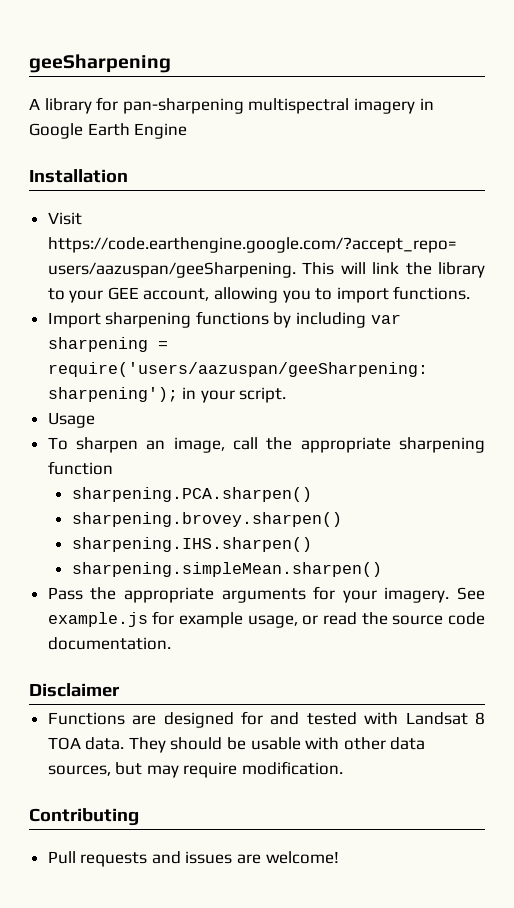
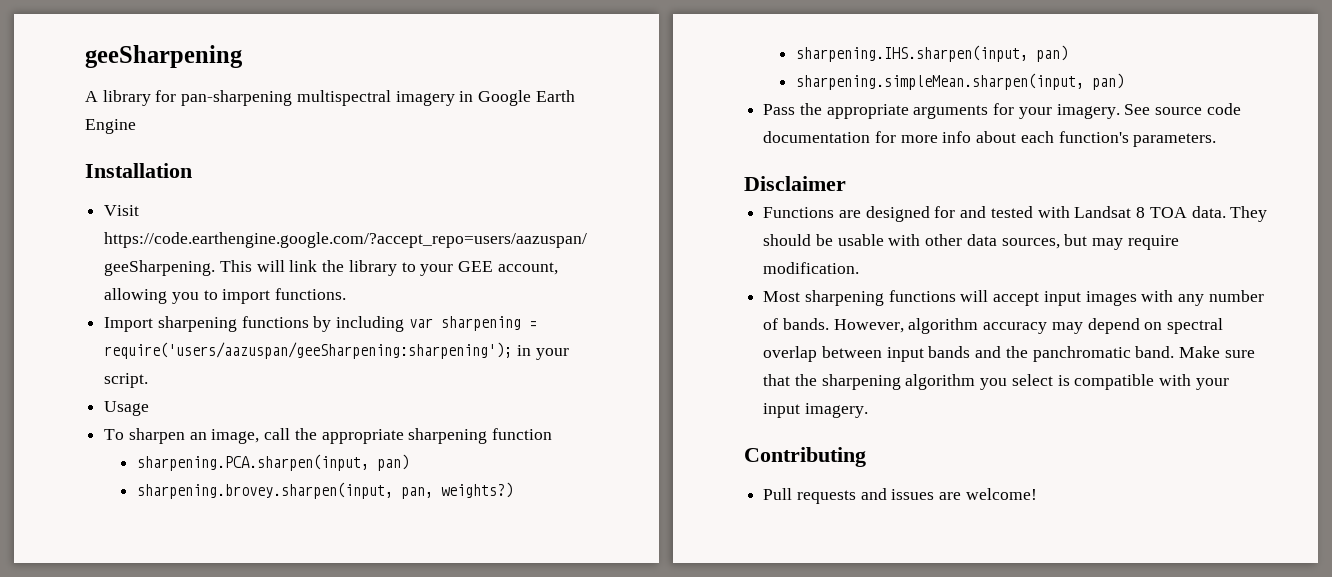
[71,487,312,502] [71,512,342,527] [71,537,312,552] [71,562,382,577] sharpening.PCA.sharpen() // sharpening.brovey.sharpen() // sharpening.IHS.sharpen() // sharpening.simpleMean.sharpen() -> [137,454,410,471] [137,482,514,499] [796,45,1069,62] [796,73,1125,90] sharpening.PCA.sharpen(input, pan) // sharpening.brovey.sharpen(input, pan, weights?) // sharpening.IHS.sharpen(input, pan) // sharpening.simpleMean.sharpen(input, pan)
[47,611,486,628] [47,637,171,650] example.js for example usage, or read the source code documentation. -> [1155,103,1241,115] [763,131,1217,147] source code documentation for more info about each function's parameters.
(344, 768) none -> [763,290,1264,306] [763,318,1224,334] [763,346,1255,362] [763,374,1229,390] [763,403,868,418] // Most sharpening functions will accept input images with any number of bands. However, algorithm accuracy may depend on spectral overlap between input bands and the panchromatic band. Make sure that the sharpening algorithm you select is compatible with your input imagery.

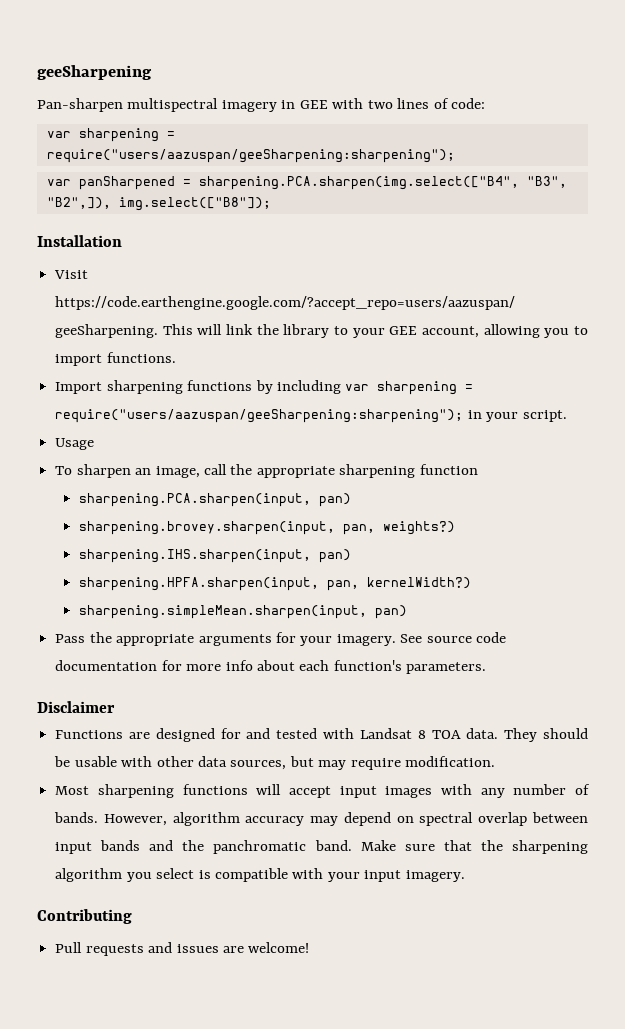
[85,90,575,106] [85,119,136,134] A library for pan-sharpening multispectral imagery in Google Earth Engine -> [37,98,486,112] [46,128,175,142] [46,149,455,163] [46,176,567,190] [46,197,271,211] Pan-sharpen multispectral imagery in GEE with two lines of code: // var sharpening = require("users/aazuspan/geeSharpening:sharpening"); // var panSharpened = sharpening.PCA.sharpen(img.select(["B4", "B3", "B2",]), img.select(["B8"]);
[104,342,513,359] require('users/aazuspan/geeSharpening:sharpening'); -> [55,409,464,423] require("users/aazuspan/geeSharpening:sharpening");
(1069, 53) none -> [78,577,471,591] // sharpening.HPFA.sharpen(input, pan, kernelWidth?)

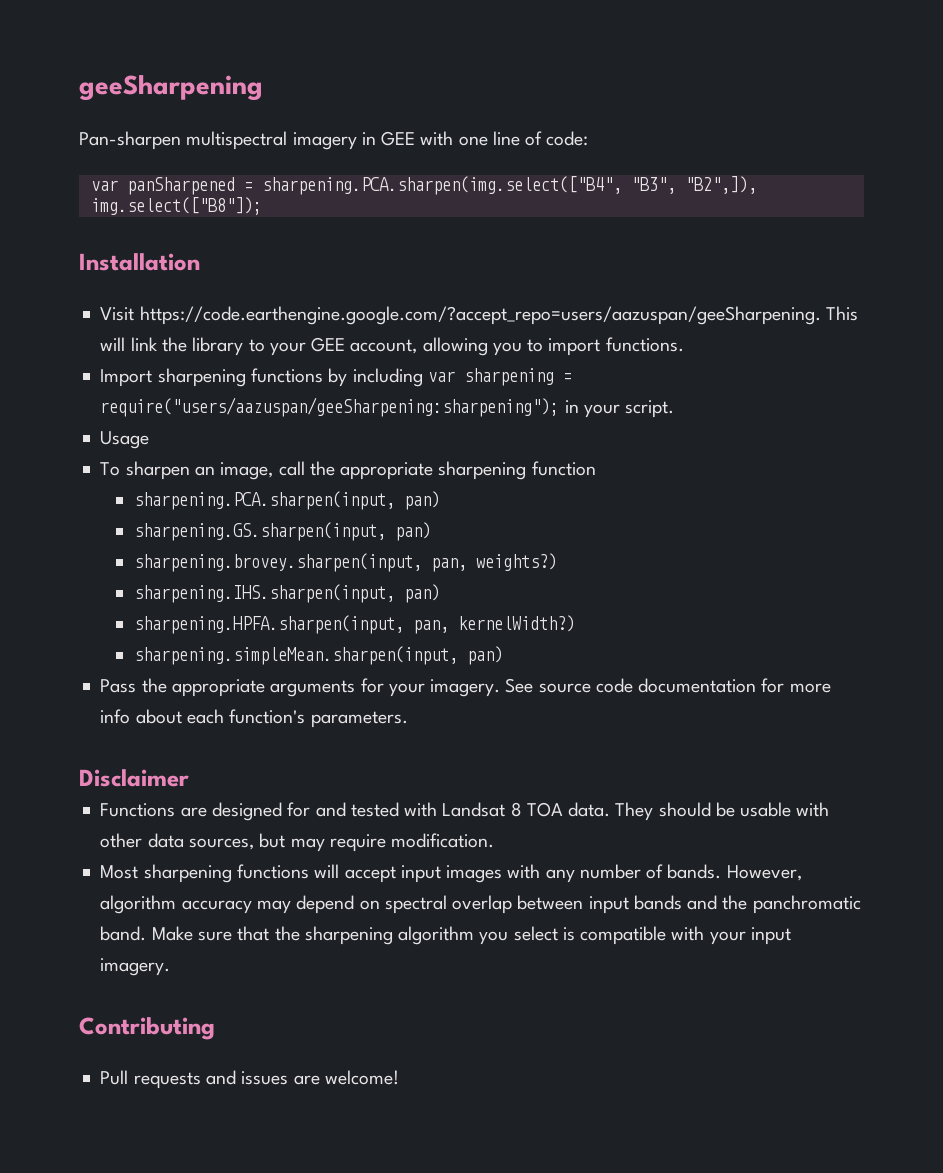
[367,98,430,109] two lines -> [458,131,520,146] one line
[46,128,175,142] [46,149,455,163] // var sharpening = require("users/aazuspan/geeSharpening:sharpening"); -> (589, 138) none
(351, 500) none -> [133,522,431,541] // sharpening.GS.sharpen(input, pan)

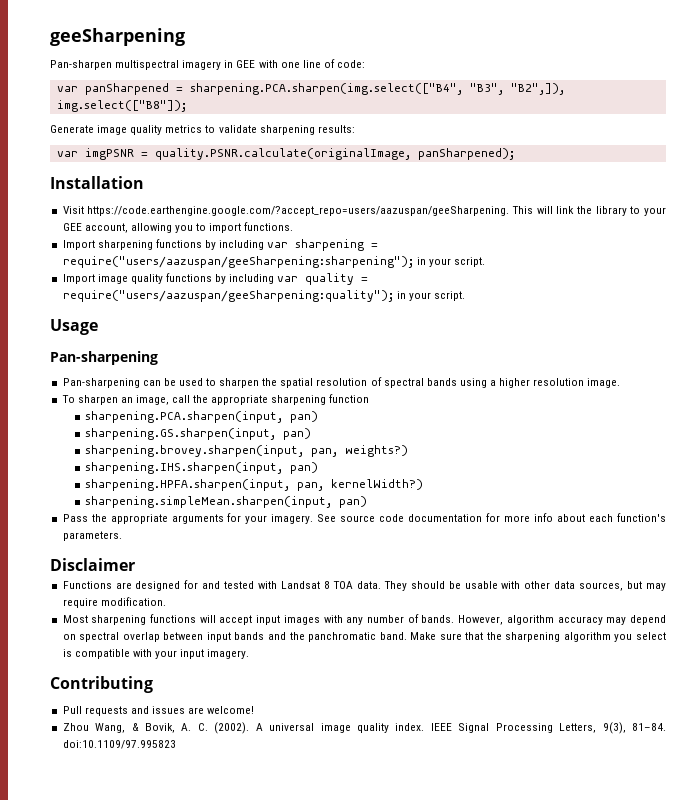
(262, 206) none -> [50,125,355,135] [56,148,515,160] // Generate image quality metrics to validate sharpening results: // var imgPSNR = quality.PSNR.calculate(originalImage, panSharpened);
[100,431,150,449] Usage -> [62,273,369,285] [62,290,465,302] [50,319,98,335] [50,351,158,365] [62,377,621,388] Import image quality functions by including var quality = require("users/aazuspan/geeSharpening:quality"); in your script. // Usage // Pan-sharpening // Pan-sharpening can be used to sharpen the spatial resolution of spectral bands using a higher resolution image.
(399, 1077) none -> [62,722,666,734] [62,740,176,749] // Zhou Wang, & Bovik, A. C. (2002). A universal image quality index. IEEE Signal Processing Letters, 9(3), 81–84. doi:10.1109/97.995823

